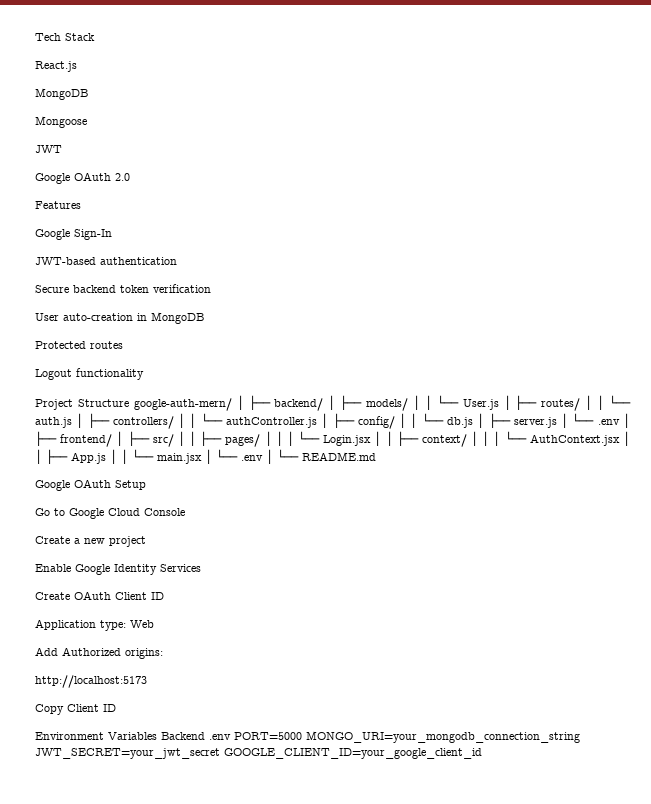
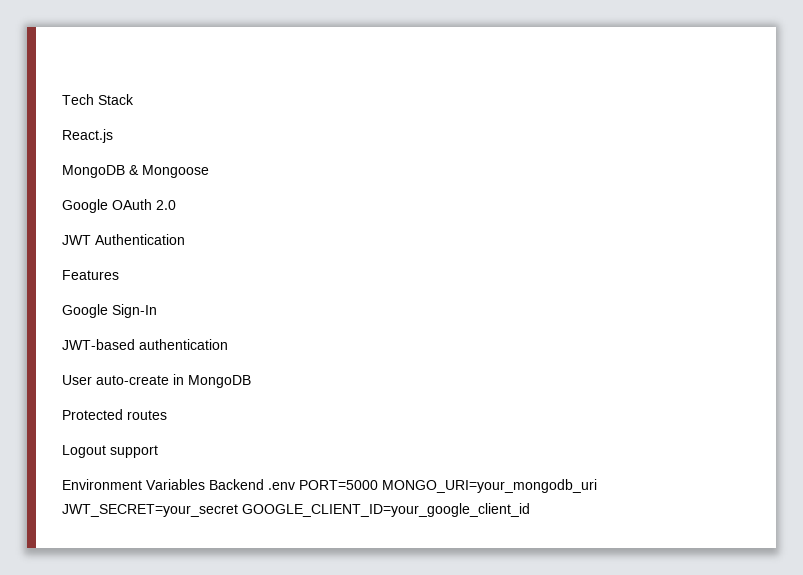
(88, 94) // -> [129,165,139,175] &
[35,145,62,153] // JWT -> (209, 171) none
(130, 177) none -> [62,234,185,245] // JWT Authentication
[35,284,211,293] // Secure backend token verification -> (228, 344) none
[63,313,133,321] auto-creation -> [96,375,169,385] auto-create
[76,368,144,380] [35,395,632,411] [35,413,631,429] [35,431,630,447] [35,449,376,464] [35,479,146,491] [35,508,185,519] [35,536,146,547] [35,564,201,575] [35,591,164,600] [35,619,154,631] [35,647,163,659] [35,675,147,688] [35,704,116,715] functionality // Project Structure google-auth-mern/ │ ├── backend/ │ ├── models/ │ │ └── User.js │ ├── routes/ │ │ └── auth.js │ ├── controllers/ │ │ └── authController.js │ ├── config/ │ │ └── db.js │ ├── server.js │ └── .env │ ├── frontend/ │ ├── src/ │ │ ├── pages/ │ │ │ └── Login.jsx │ │ ├── context/ │ │ │ └── AuthContext.jsx │ │ ├── App.js │ │ └── main.jsx │ └── .env │ └── README.md // Google OAuth Setup // Go to Google Cloud Console // Create a new project // Enable Google Identity Services // Create OAuth Client ID // Application type: Web // Add Authorized origins: // http://localhost:5173 // Copy Client ID -> [110,445,158,458] support
[306,731,580,743] [35,748,220,759] MONGO_URI=your_mongodb_connection_string JWT_SECRET=your_jwt_secret -> [382,479,597,493] [62,504,238,517] MONGO_URI=your_mongodb_uri JWT_SECRET=your_secret

